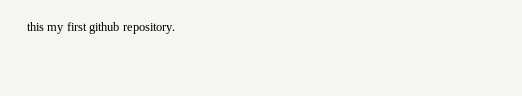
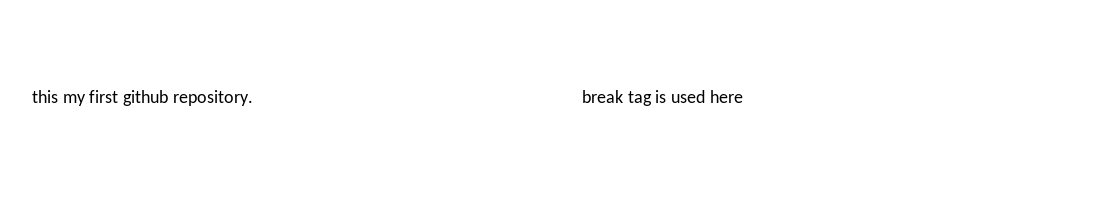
(175, 28) none -> [582,90,743,106] // break tag is used here

